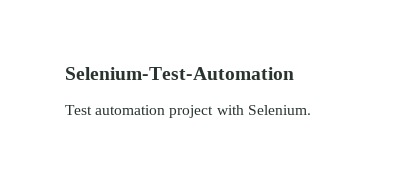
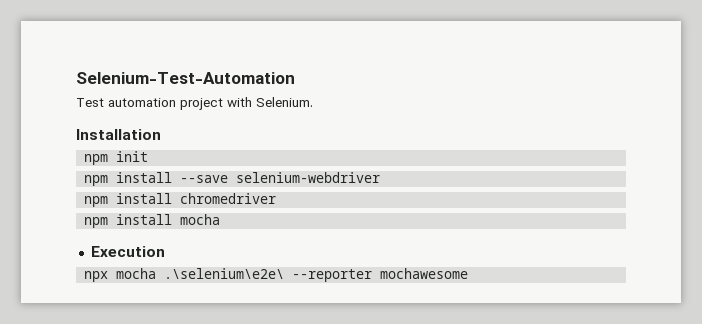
(311, 110) none -> [76,129,161,140] [84,151,149,165] [84,172,381,186] [84,193,277,207] [84,214,221,228] [90,246,165,257] [84,268,469,282] // Installation // npm init // npm install --save selenium-webdriver // npm install chromedriver // npm install mocha // Execution // npx mocha .\selenium\e2e\ --reporter mochawesome

